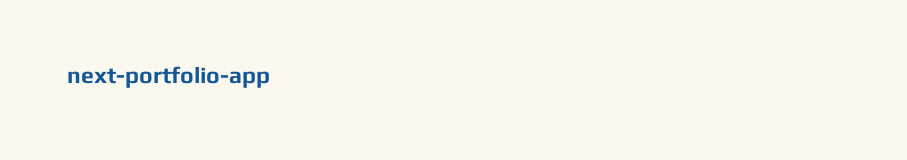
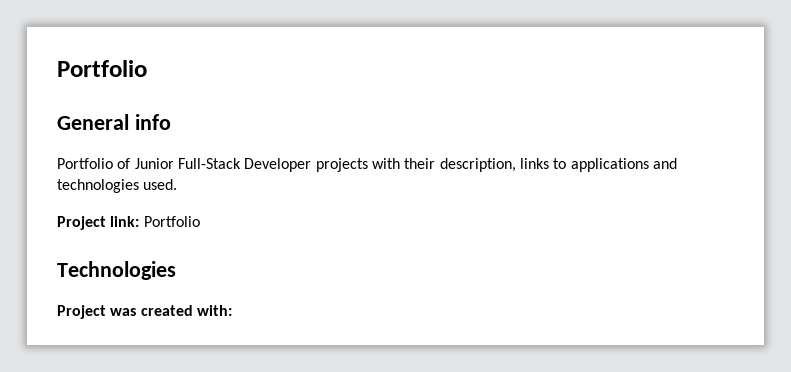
[67,66,270,88] next-portfolio-app -> [57,60,147,77] [57,114,171,130] [57,158,677,172] [57,179,178,193] [57,216,200,230] [57,261,176,280] [57,305,232,319] Portfolio // General info // Portfolio of Junior Full-Stack Developer projects with their description, links to applications and technologies used. // Project link: Portfolio // Technologies // Project was created with:

